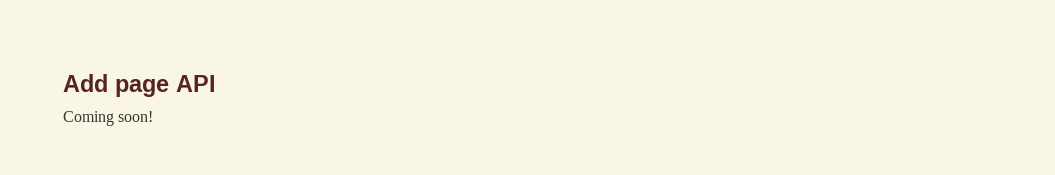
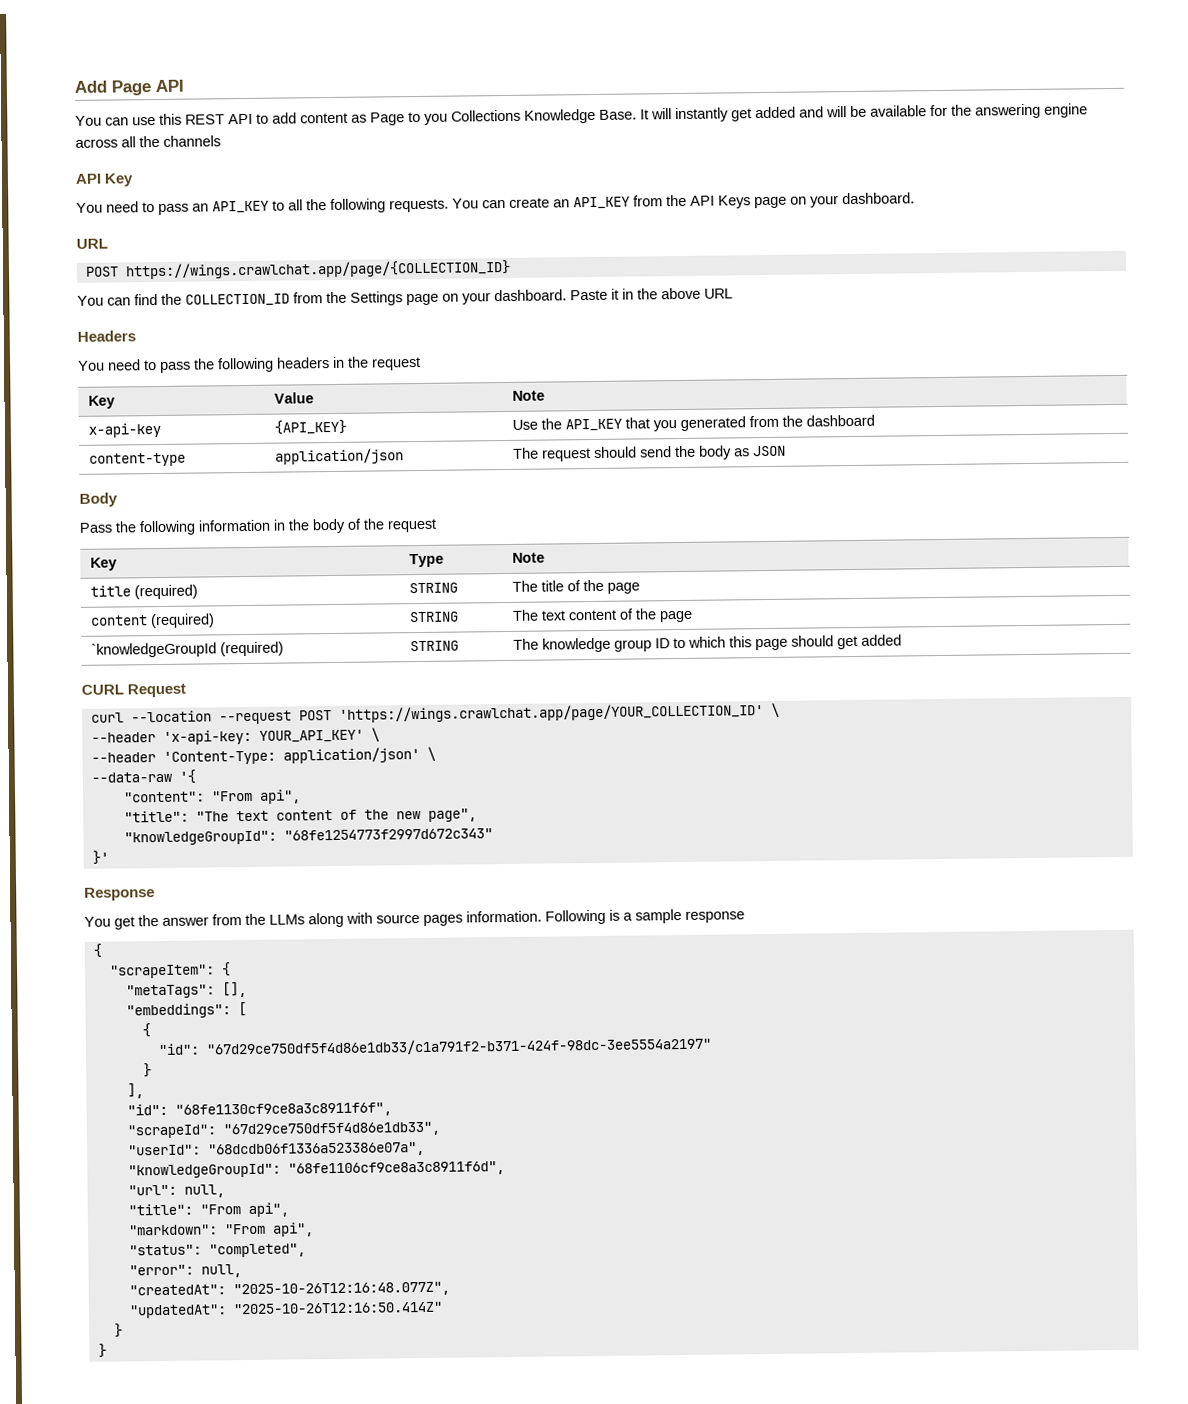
[115,79,169,97] page -> [111,80,151,96] Page
[63,111,154,126] Coming soon! -> [75,103,1088,126] [75,135,221,148] [75,173,135,187] [76,192,915,215] [76,238,108,249] [84,259,511,280] [77,287,733,307] [77,330,136,342] [78,356,421,373] [88,395,116,409] [274,392,315,404] [512,390,546,401] [88,422,162,438] [274,419,348,435] [512,414,876,432] [89,452,187,467] [275,448,405,465] [513,445,787,462] [79,492,118,507] [79,518,437,536] [90,557,118,571] [409,553,445,568] [512,552,546,563] [90,584,199,600] [409,582,459,594] [512,579,641,594] [90,613,216,629] [409,611,460,623] [512,608,694,623] [91,641,285,658] [410,640,460,652] [513,634,903,653] [81,683,187,698] [90,702,780,725] [90,727,380,745] [90,746,436,765] [90,769,196,784] [123,789,301,804] [123,808,477,823] [123,828,493,846] [91,850,109,865] [84,887,155,901] [84,909,745,930] [92,943,102,958] [109,962,231,979] [125,982,247,999] [125,1002,247,1019] [141,1023,151,1038] [157,1036,712,1057] [142,1063,152,1078] [126,1083,144,1099] [126,1102,392,1118] [126,1121,440,1139] [127,1141,425,1158] [127,1161,505,1179] [127,1184,225,1198] [127,1202,289,1218] [127,1222,314,1237] [128,1243,306,1258] [128,1264,242,1278] [128,1281,450,1298] [128,1301,443,1319] [113,1323,123,1338] [97,1343,107,1358] You can use this REST API to add content as Page to you Collections Knowledge Base. It will instantly get added and will be available for the answering engine across all the channels // API Key // You need to pass an API_KEY to all the following requests. You can create an API_KEY from the API Keys page on your dashboard. // URL // POST https://wings.crawlchat.app/page/{COLLECTION_ID} // You can find the COLLECTION_ID from the Settings page on your dashboard. Paste it in the above URL // Headers // You need to pass the following headers in the request // Key | Value | Note // x-api-key | {API_KEY} | Use the API_KEY that you generated from the dashboard // content-type | application/json | The request should send the body as JSON // Body // Pass the following information in the body of the request // Key | Type | Note // title (required) | STRING | The title of the page // content (required) | STRING | The text content of the page // `knowledgeGroupId (required) | STRING | The knowledge group ID to which this page should get added // CURL Request // curl --location --request POST 'https://wings.crawlchat.app/page/YOUR_COLLECTION_ID' \ // --header 'x-api-key: YOUR_API_KEY' \ // --header 'Content-Type: application/json' \ // --data-raw '{ // "content": "From api", // "title": "The text content of the new page", // "knowledgeGroupId": "68fe1254773f2997d672c343" // }' // Response // You get the answer from the LLMs along with source pages information. Following is a sample response // { // "scrapeItem": { // "metaTags": [], // "embeddings": [ // { // "id": "67d29ce750df5f4d86e1db33/c1a791f2-b371-424f-98dc-3ee5554a2197" // } // ], // "id": "68fe1130cf9ce8a3c8911f6f", // "scrapeId": "67d29ce750df5f4d86e1db33", // "userId": "68dcdb06f1336a523386e07a", // "knowledgeGroupId": "68fe1106cf9ce8a3c8911f6d", // "url": null, // "title": "From api", // "markdown": "From api", // "status": "completed", // "error": null, // "createdAt": "2025-10-26T12:16:48.077Z", // "updatedAt": "2025-10-26T12:16:50.414Z" // } // }

